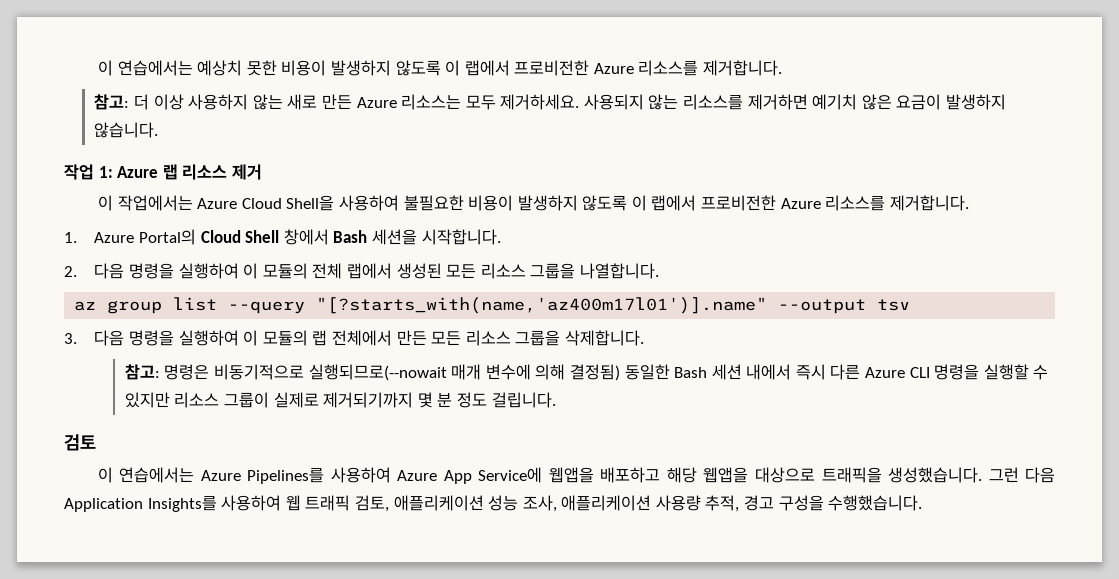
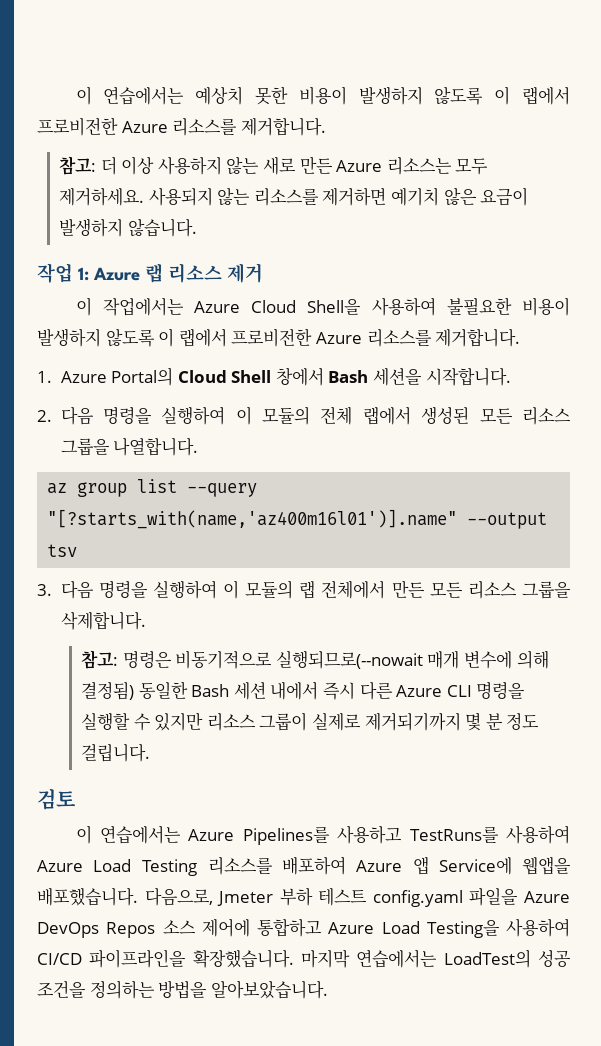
[316,297,768,314] "[?starts_with(name,'az400m17l01')].name" -> [47,509,458,529] "[?starts_with(name,'az400m16l01')].name"
[330,467,1055,484] [64,495,923,512] 사용하여 Azure App Service에 웹앱을 배포하고 해당 웹앱을 대상으로 트래픽을 생성했습니다. 그런 다음 Application Insights를 사용하여 웹 트래픽 검토, 애플리케이션 성능 조사, 애플리케이션 사용량 추적, 경고 구성을 수행했습니다. -> [337,825,570,844] [37,856,571,876] [37,887,570,907] [37,918,570,938] [37,949,571,968] [37,980,328,999] 사용하고 TestRuns를 사용하여 Azure Load Testing 리소스를 배포하여 Azure 앱 Service에 웹앱을 배포했습니다. 다음으로, Jmeter 부하 테스트 config.yaml 파일을 Azure DevOps Repos 소스 제어에 통합하고 Azure Load Testing을 사용하여 CI/CD 파이프라인을 확장했습니다. 마지막 연습에서는 LoadTest의 성공 조건을 정의하는 방법을 알아보았습니다.

